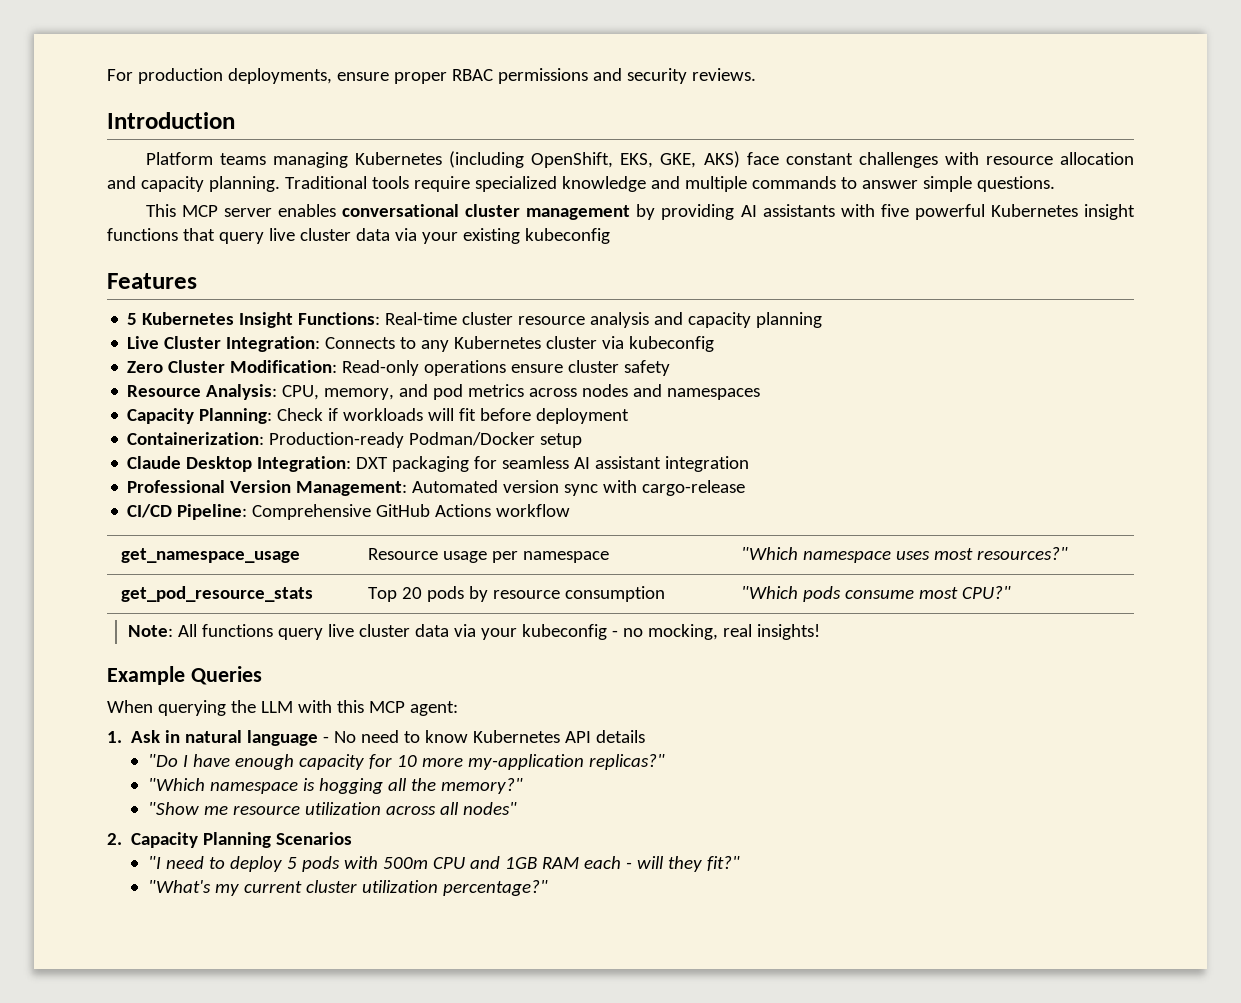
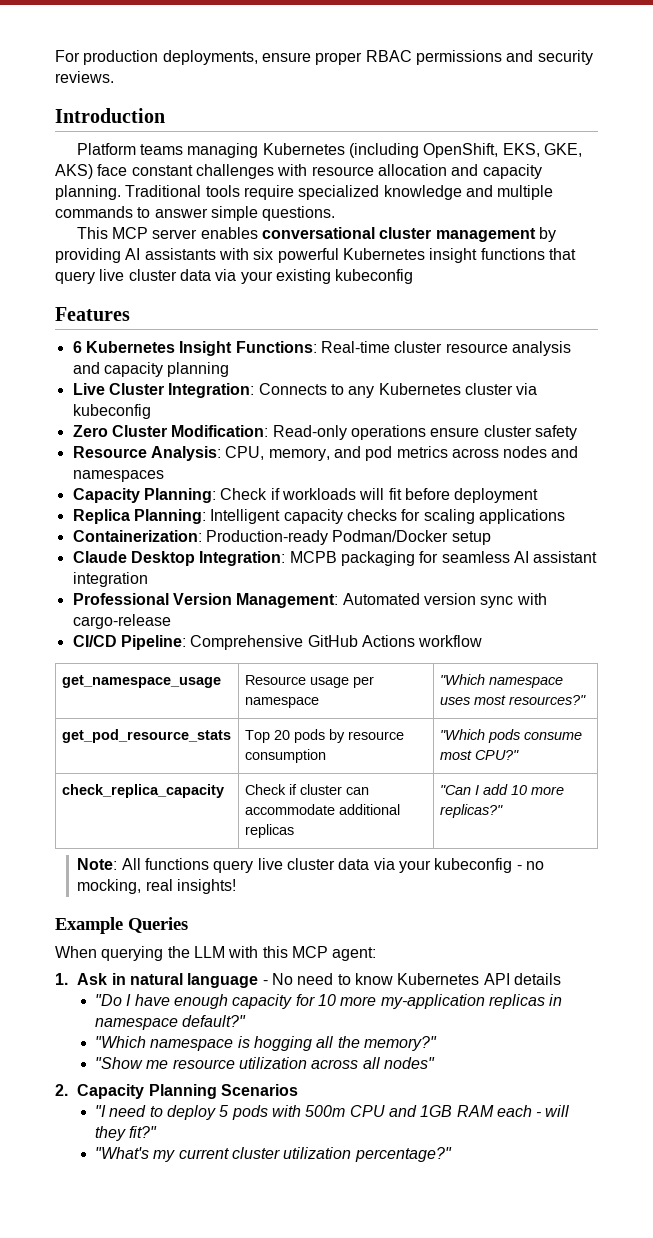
[880,204,909,217] five -> [253,248,274,260] six
[127,313,138,325] 5 -> [72,341,82,353] 6
(630, 416) none -> [72,509,565,524] // Replica Planning: Intelligent capacity checks for scaling applications
[356,457,389,469] DXT -> [289,551,337,563] MCPB
(1012, 592) none -> [61,784,224,798] [244,784,369,795] [244,804,400,815] [244,824,294,838] [439,784,564,795] [439,804,503,818] // check_replica_capacity | Check if cluster can accommodate additional replicas | "Can I add 10 more replicas?"
[588,754,665,770] replicas?" -> [488,994,563,1009] [94,1015,247,1030] replicas in namespace default?"

